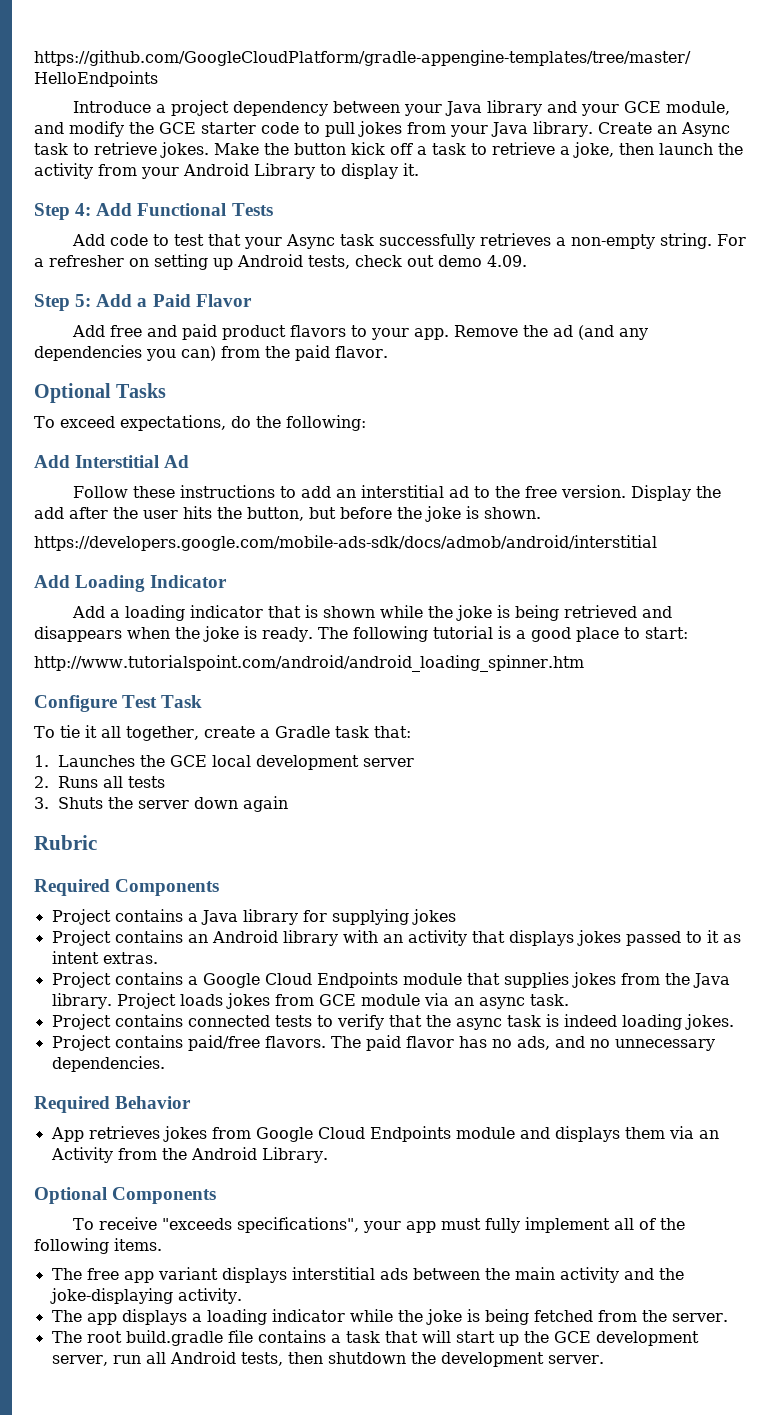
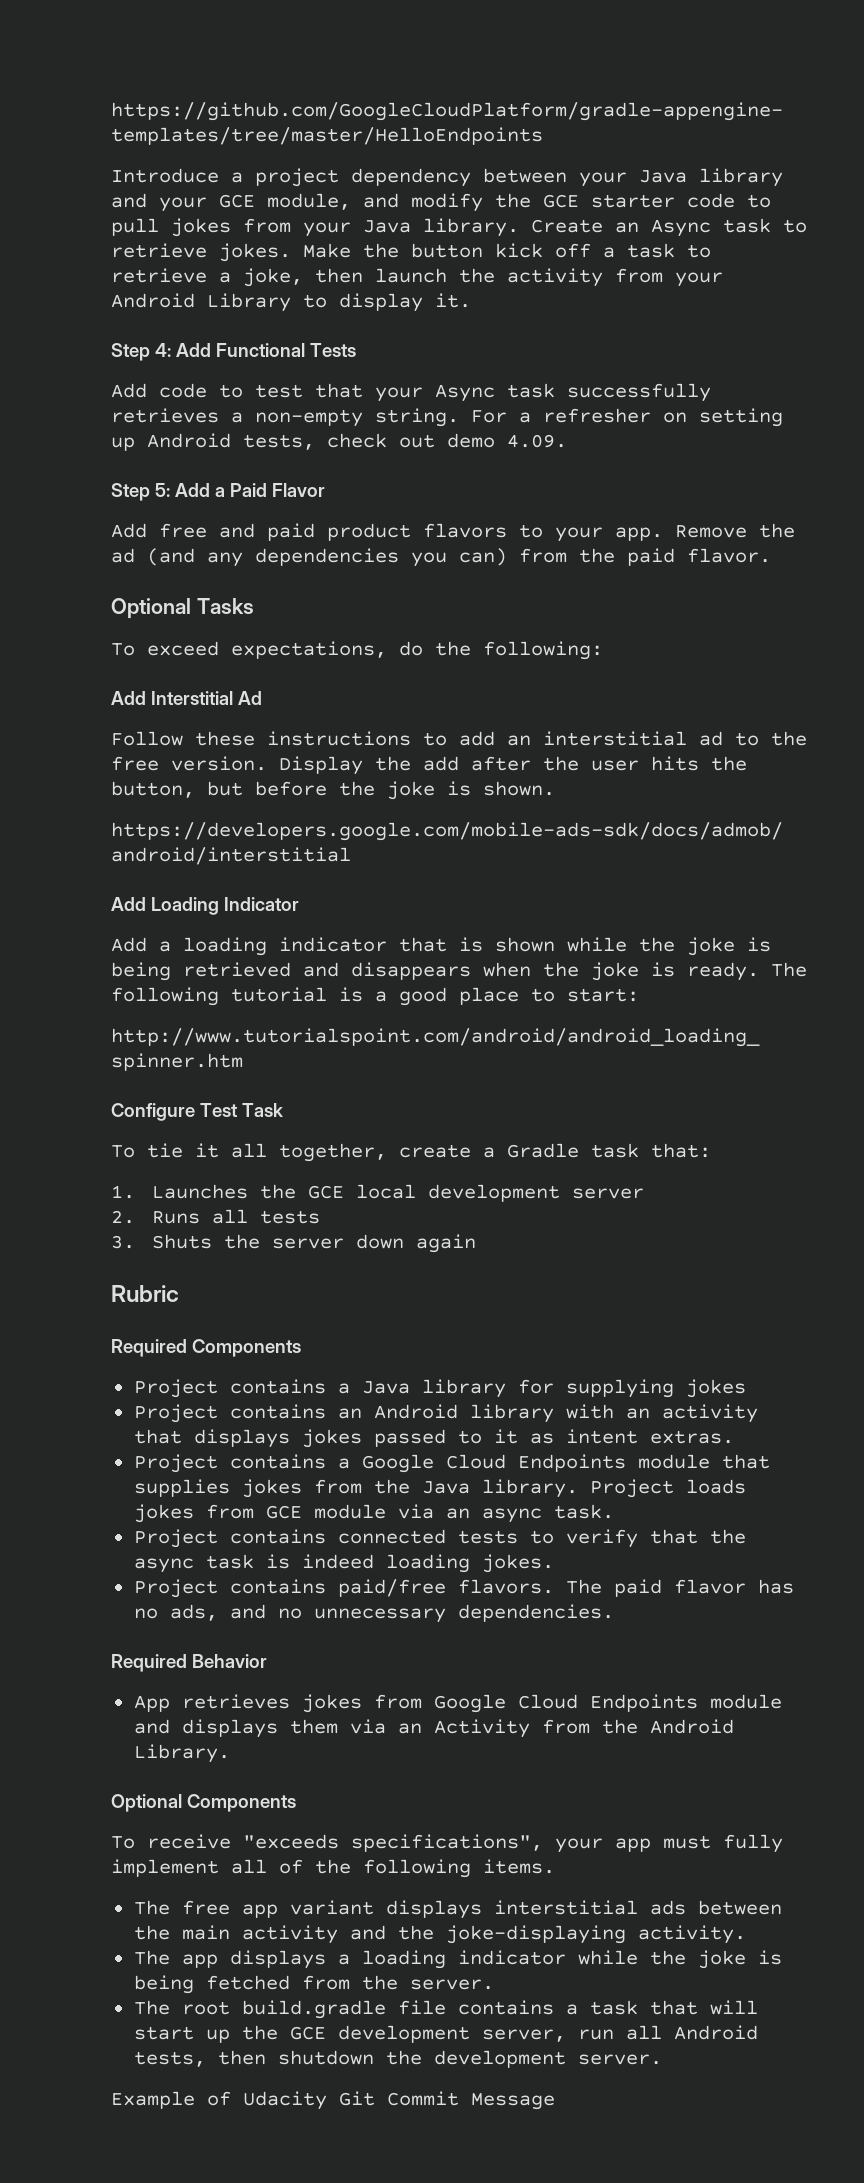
(604, 1359) none -> [111,2091,555,2110] // Example of Udacity Git Commit Message

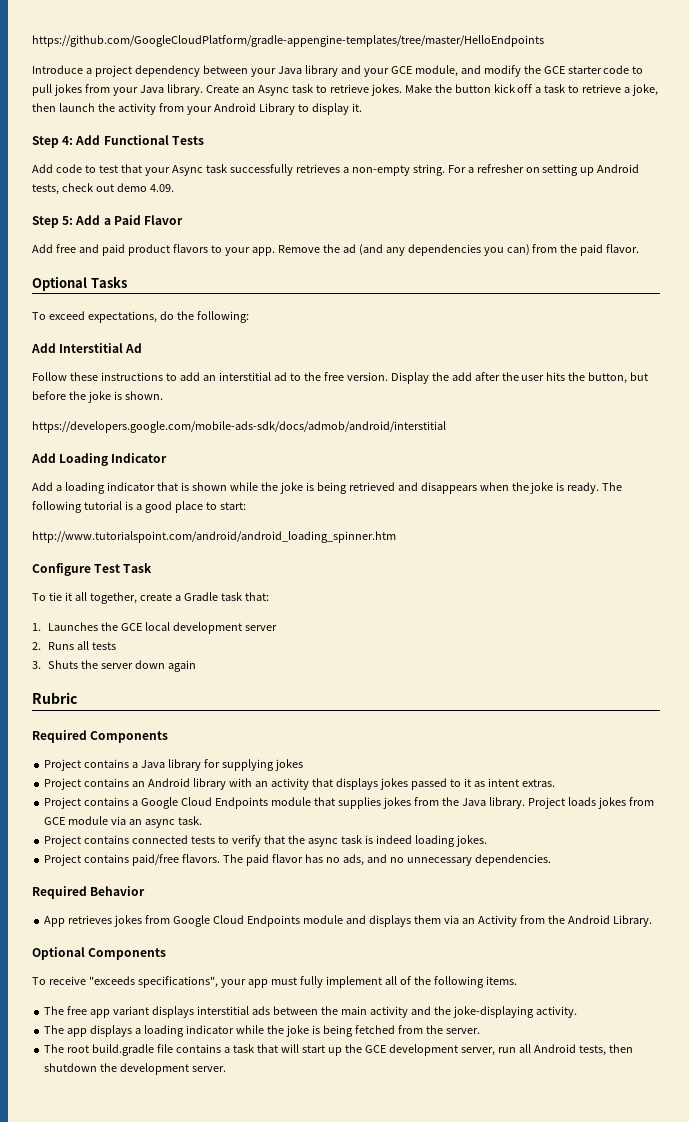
[111,2091,555,2110] // Example of Udacity Git Commit Message -> (227, 1069) none

